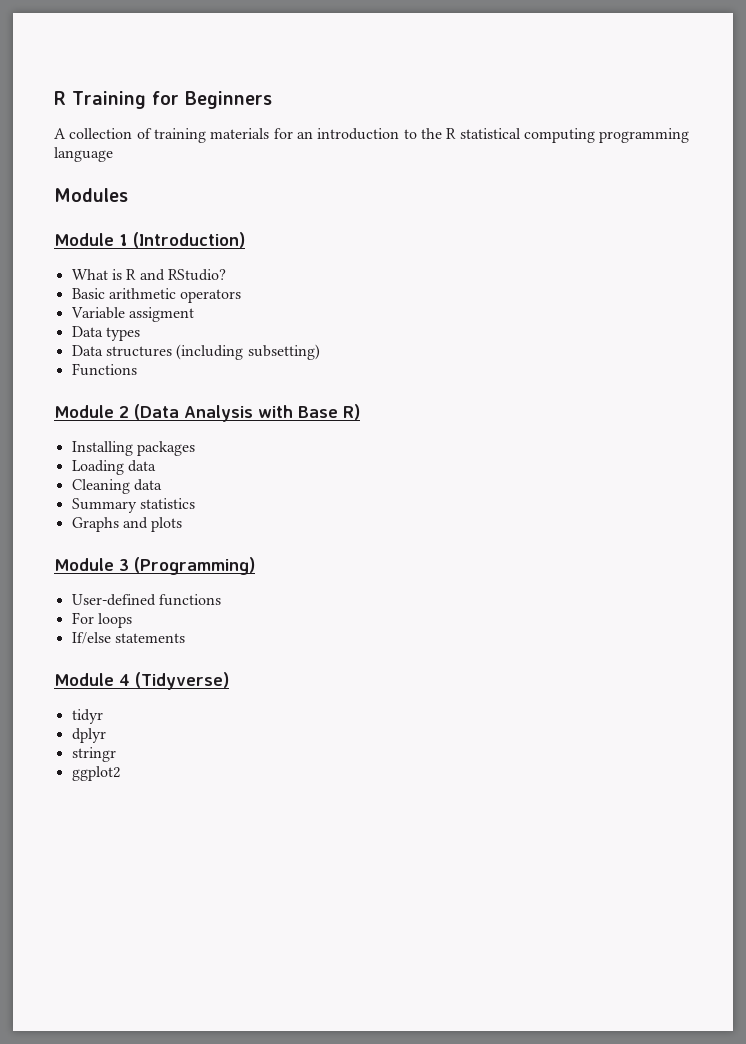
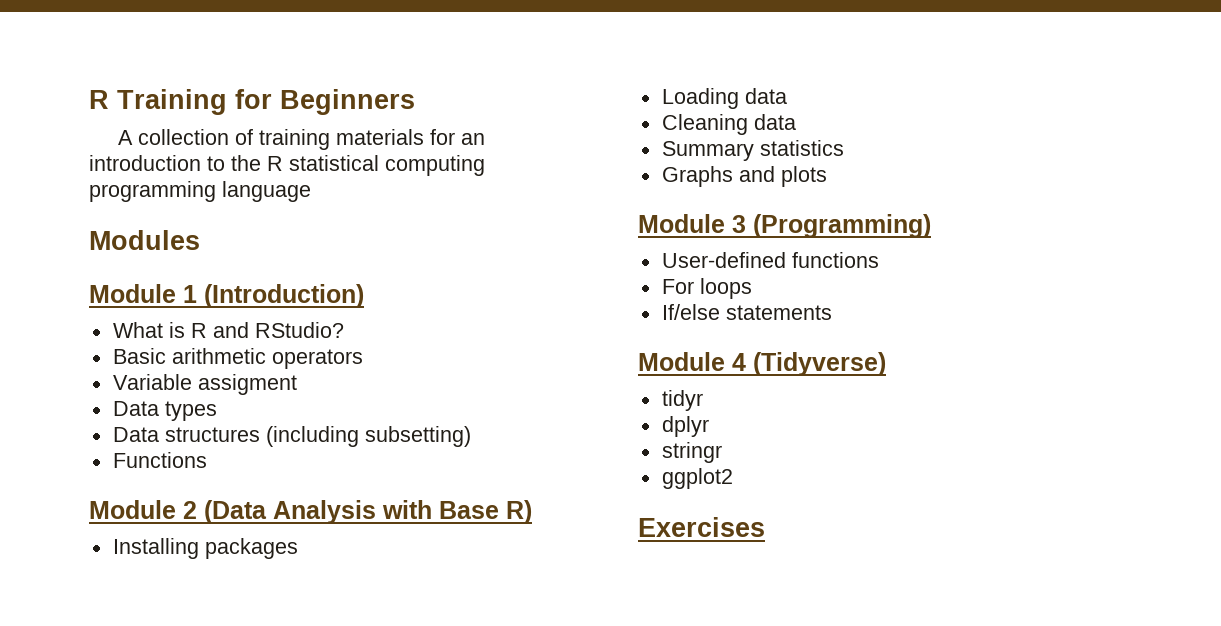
(120, 773) none -> [638,517,765,537] // Exercises

